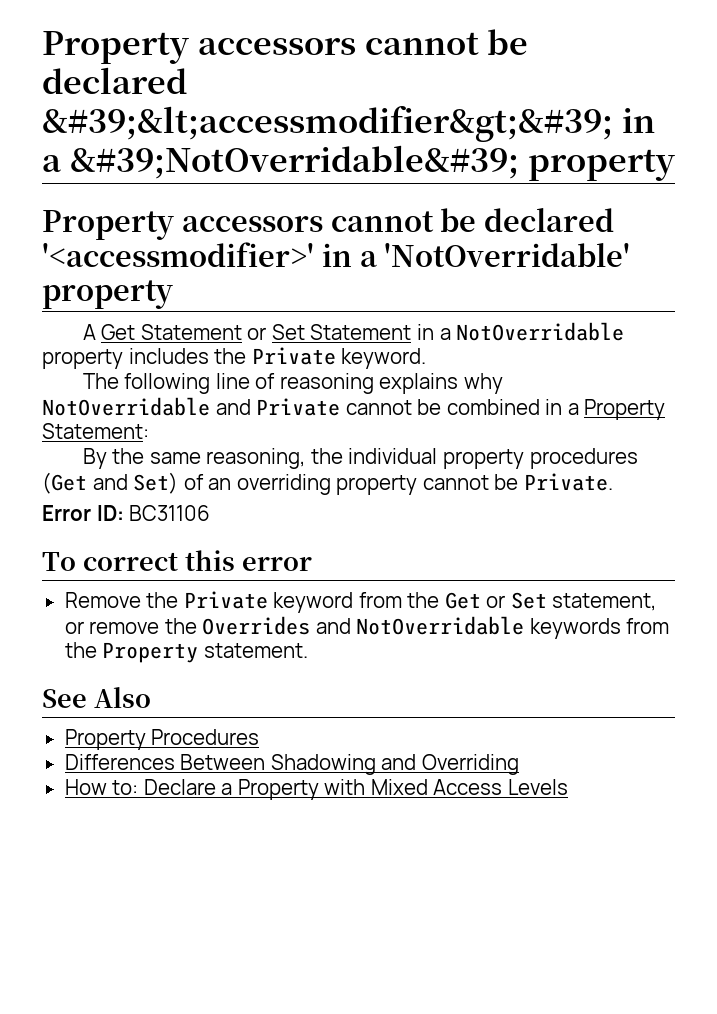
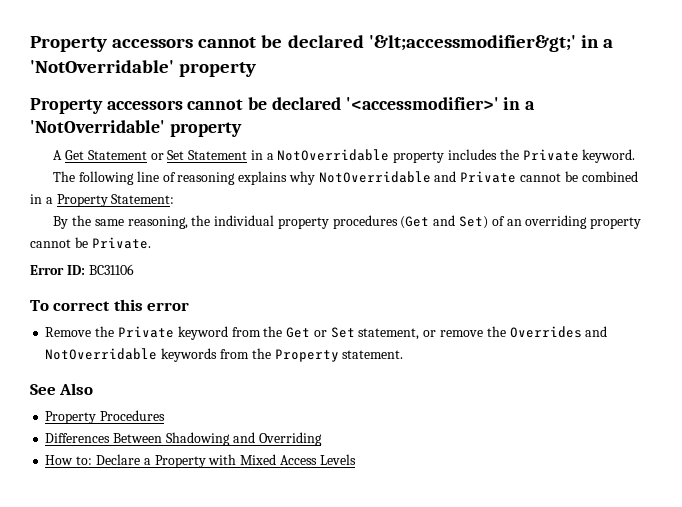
[42,29,529,64] [42,67,187,94] [42,106,655,142] [42,145,519,179] Property accessors cannot be declared &#39;&lt;accessmodifier&gt;&#39; in a &#39;NotOverridable&#39; -> [30,35,613,52] [30,60,174,73] Property accessors cannot be declared '&lt;accessmodifier&gt;' in a 'NotOverridable'

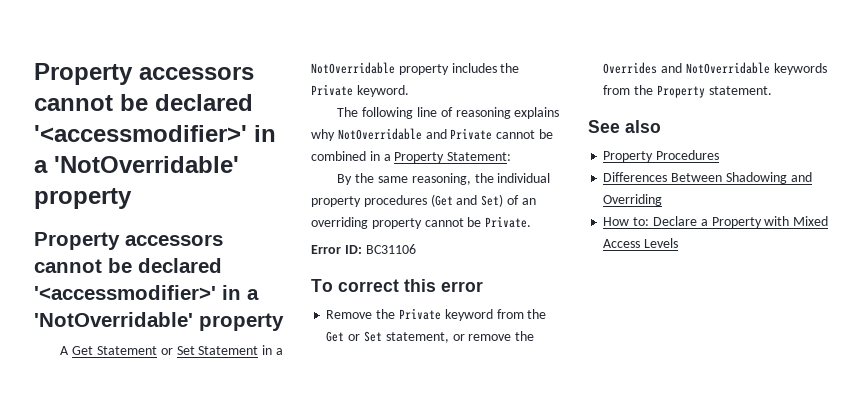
[30,35,576,52] Property accessors cannot be declared '&lt;accessmodifier&gt;' -> [34,63,254,85] [34,94,253,111] [34,125,247,142] Property accessors cannot be declared '<accessmodifier>'
[59,383,94,395] Also -> [625,120,661,133] also

